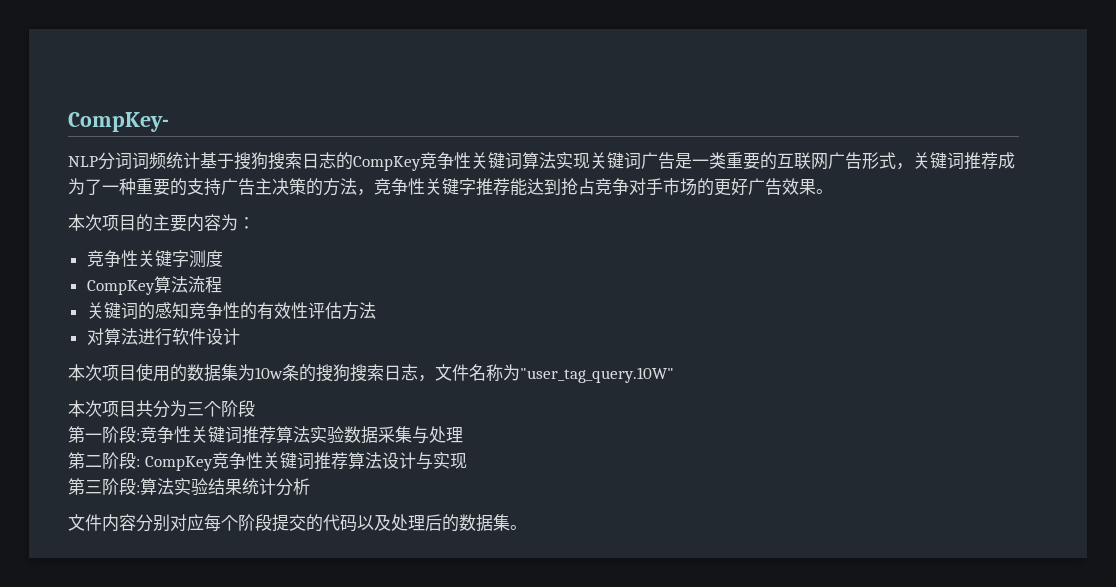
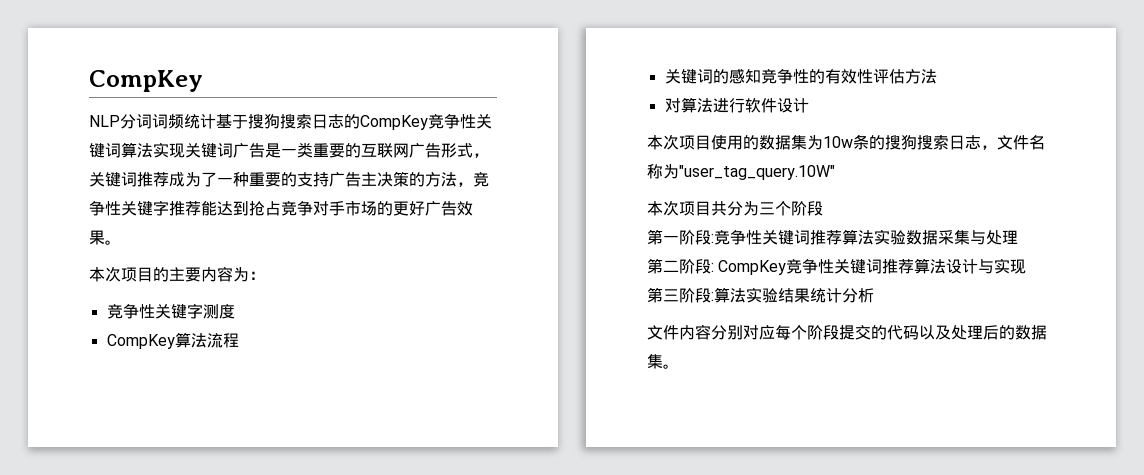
[68,112,169,132] CompKey- -> [89,70,203,92] CompKey

